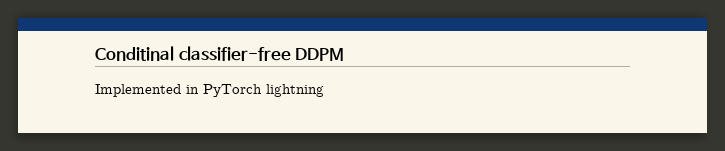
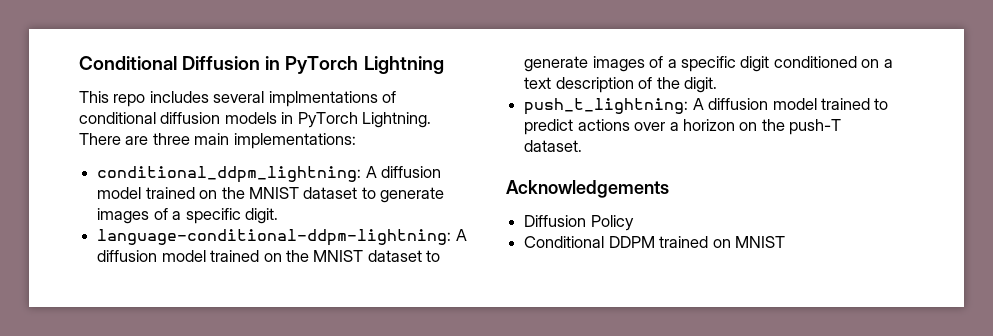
[95,46,345,61] [95,84,324,97] Conditinal classifier-free DDPM // Implemented in PyTorch lightning -> [79,56,444,74] [79,91,397,107] [79,112,432,128] [79,133,356,149] [97,166,442,183] [97,187,445,203] [97,208,278,224] [97,229,467,246] [97,250,441,262] [524,56,893,72] [524,77,717,93] [524,98,889,115] [524,119,842,135] [524,140,583,152] [506,180,669,198] [524,215,634,231] [524,236,785,248] Conditional Diffusion in PyTorch Lightning // This repo includes several implmentations of conditional diffusion models in PyTorch Lightning. There are three main implementations: // conditional_ddpm_lightning: A diffusion model trained on the MNIST dataset to generate images of a specific digit. // language-conditional-ddpm-lightning: A diffusion model trained on the MNIST dataset to generate images of a specific digit conditioned on a text description of the digit. // push_t_lightning: A diffusion model trained to predict actions over a horizon on the push-T dataset. // Acknowledgements // Diffusion Policy // Conditional DDPM trained on MNIST

